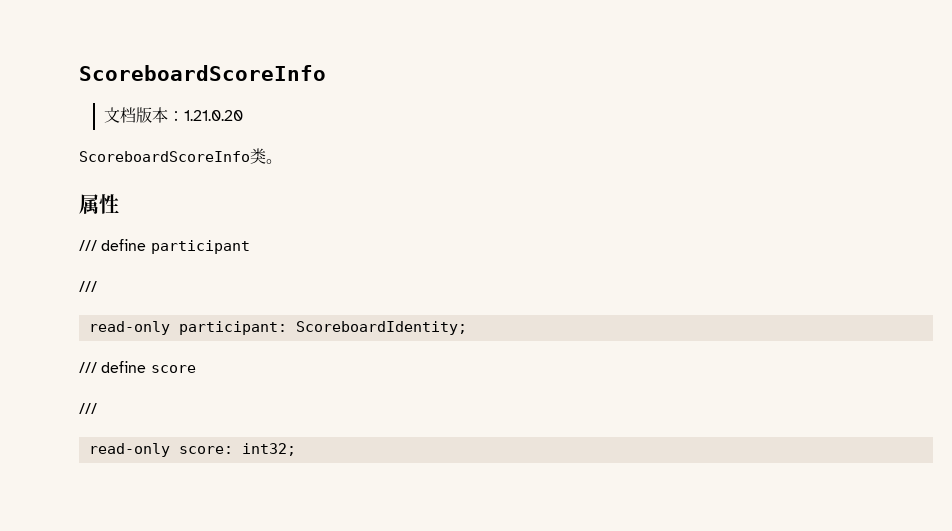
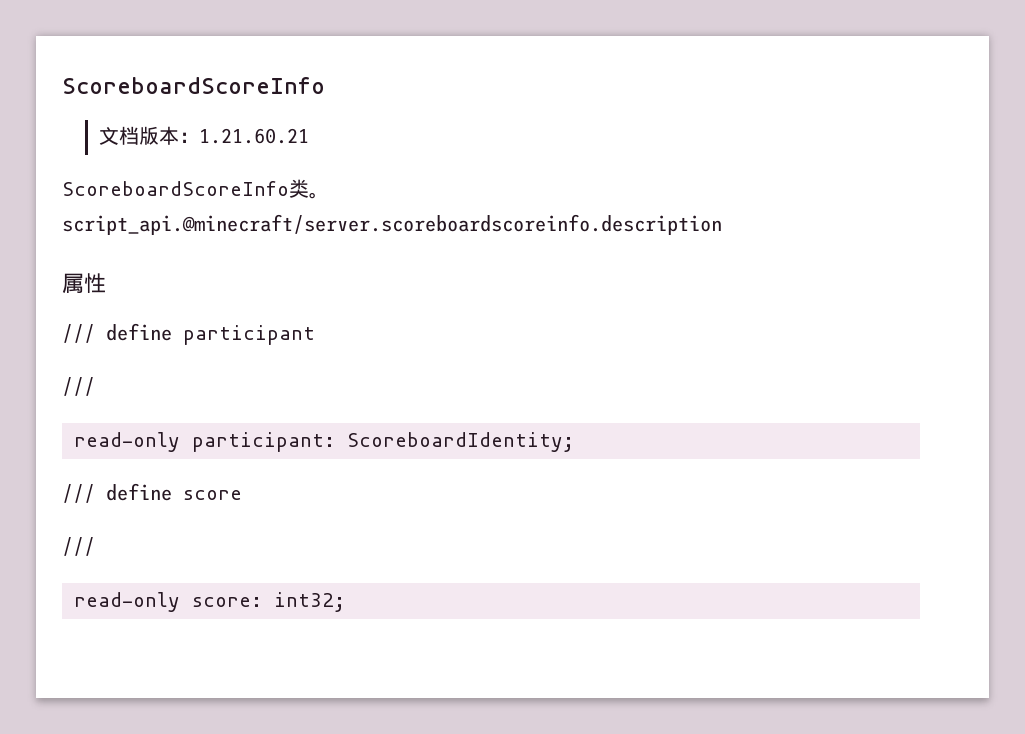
[184,110,244,121] 1.21.0.20 -> [198,128,309,144] 1.21.60.21
(282, 161) none -> [62,214,722,235] script_api.@minecraft/server.scoreboardscoreinfo.description

